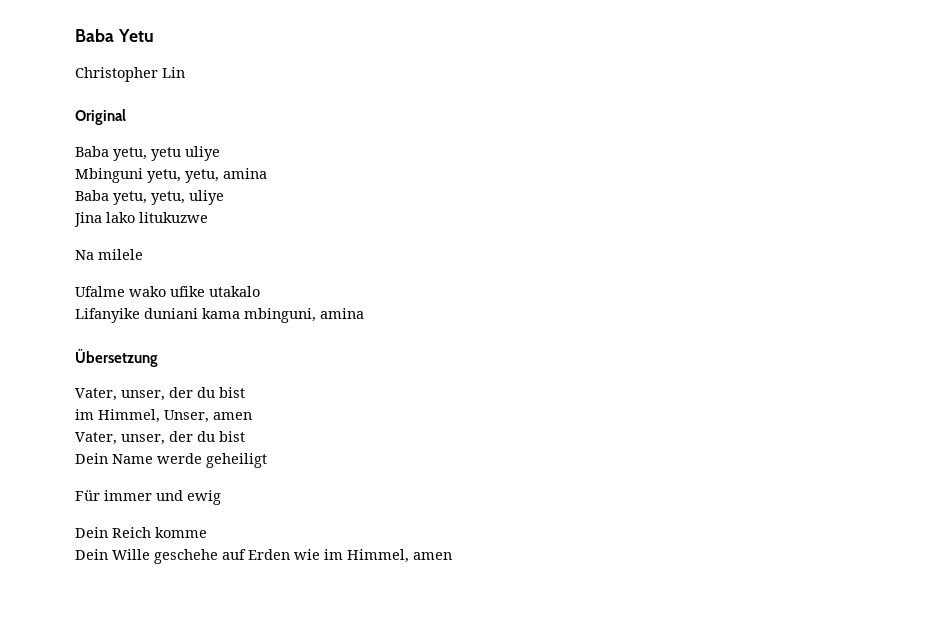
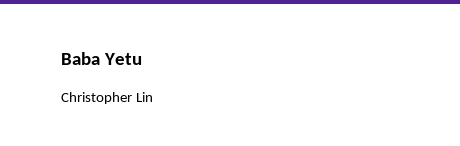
[75,109,126,125] [75,146,220,161] [75,168,267,183] [75,190,224,205] [74,212,208,227] [75,249,143,260] [75,286,260,297] [75,308,364,323] [75,349,158,367] [75,387,245,401] [75,409,252,423] [75,431,245,445] [75,453,267,468] [75,490,221,505] [75,527,207,538] [75,549,452,564] // Original // Baba yetu, yetu uliye // Mbinguni yetu, yetu, amina // Baba yetu, yetu, uliye // Jina lako litukuzwe // Na milele // Ufalme wako ufike utakalo // Lifanyike duniani kama mbinguni, amina // Übersetzung // Vater, unser, der du bist // im Himmel, Unser, amen // Vater, unser, der du bist // Dein Name werde geheiligt // Für immer und ewig // Dein Reich komme // Dein Wille geschehe auf Erden wie im Himmel, amen -> (153, 97) none

